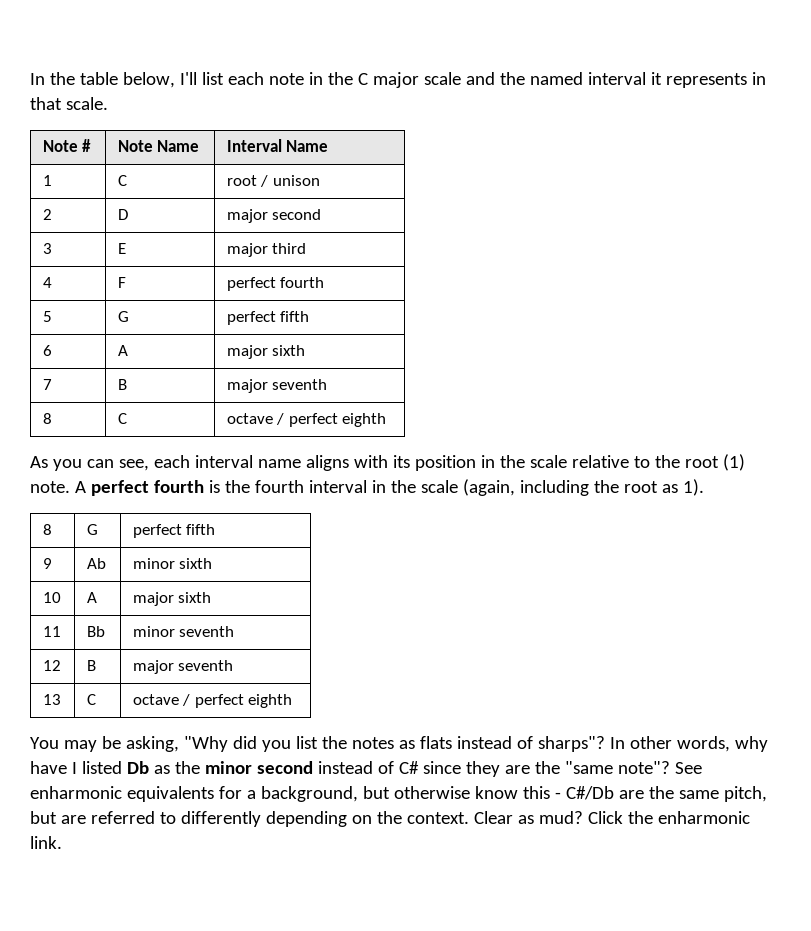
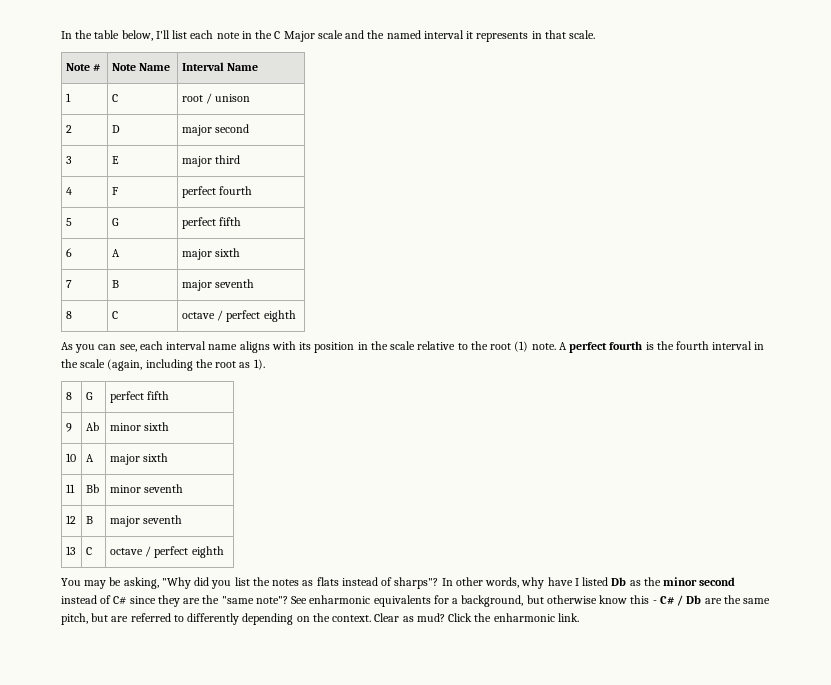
[372,72,419,88] major -> [283,31,315,42] Major
[565,786,614,800] C#/Db -> [659,595,702,606] C# / Db

